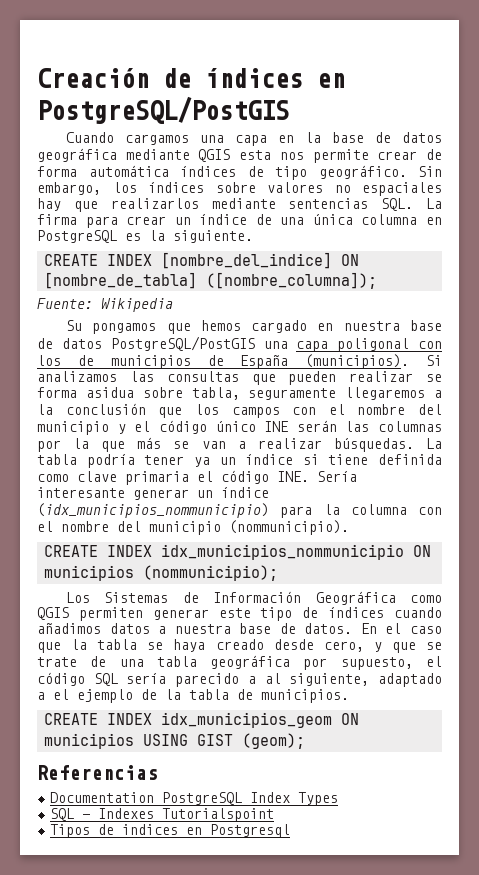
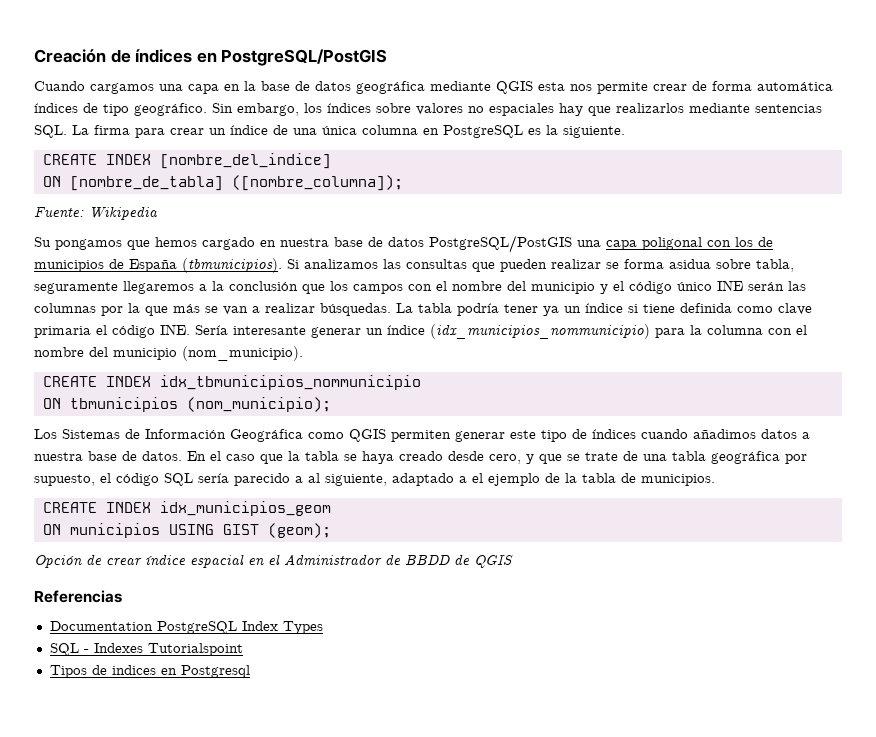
(333, 260) none -> (331, 161) //
[305,354,410,369] (municipios). -> [182,258,282,273] (tbmunicipios).
[229,520,349,535] [44,544,432,560] [44,565,279,581] (nommunicipio). // CREATE INDEX idx_municipios_nommunicipio ON municipios (nommunicipio); -> [182,346,303,361] [42,375,421,390] [42,397,331,412] (nom_municipio). // CREATE INDEX idx_tbmunicipios_nommunicipio // ON tbmunicipios (nom_municipio);
(333, 720) none -> (331, 508) //
(306, 741) none -> [34,554,513,568] // Opción de crear índice espacial en el Administrador de BBDD de QGIS

